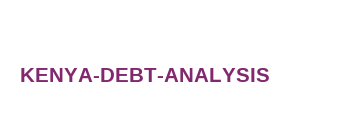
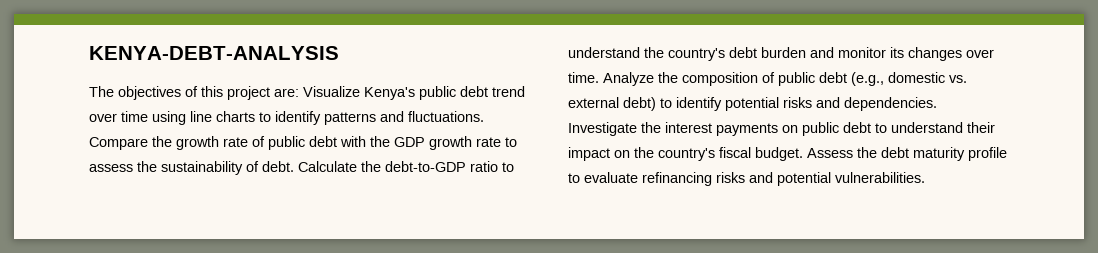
(270, 75) none -> [89,86,525,100] [89,111,484,125] [89,136,517,150] [89,161,514,175] [568,47,994,61] [568,72,967,86] [568,97,937,111] [568,122,995,136] [568,147,1007,161] [568,172,925,186] // The objectives of this project are: Visualize Kenya's public debt trend over time using line charts to identify patterns and fluctuations. Compare the growth rate of public debt with the GDP growth rate to assess the sustainability of debt. Calculate the debt-to-GDP ratio to understand the country's debt burden and monitor its changes over time. Analyze the composition of public debt (e.g., domestic vs. external debt) to identify potential risks and dependencies. Investigate the interest payments on public debt to understand their impact on the country's fiscal budget. Assess the debt maturity profile to evaluate refinancing risks and potential vulnerabilities.

